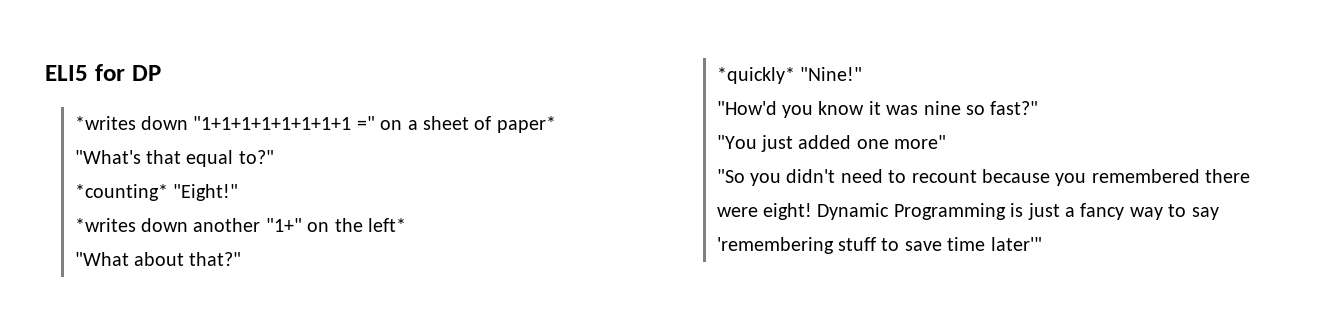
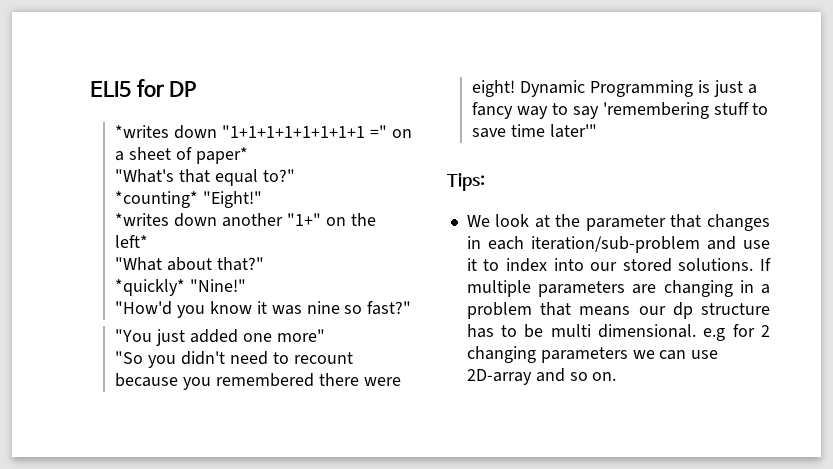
(1042, 244) none -> [447,173,485,191] [466,214,770,231] [466,236,770,253] [466,258,771,272] [466,280,770,297] [466,302,770,319] [466,324,770,341] [466,346,719,363] [466,368,617,385] // Tips: // We look at the parameter that changes in each iteration/sub-problem and use it to index into our stored solutions. If multiple parameters are changing in a problem that means our dp structure has to be multi dimensional. e.g for 2 changing parameters we can use 2D-array and so on.

